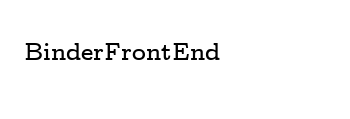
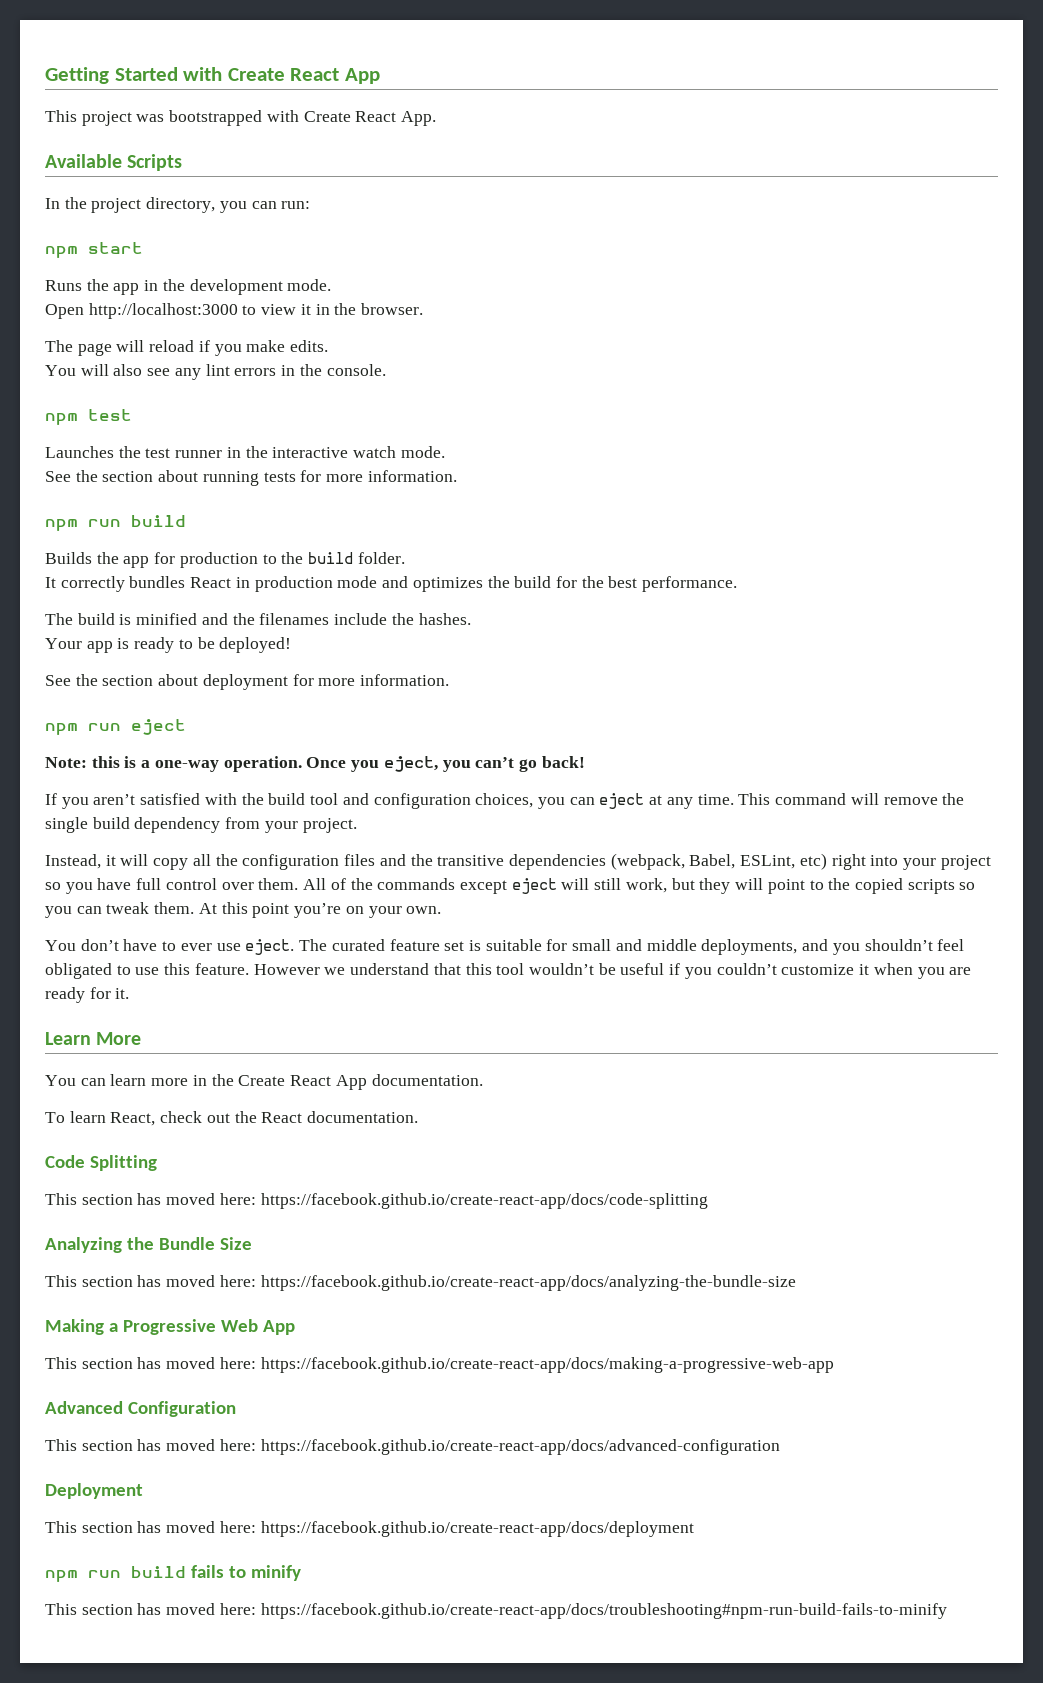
[24,43,220,60] BinderFrontEnd -> [45,67,380,84] [45,110,437,126] [45,154,183,171] [45,197,311,213] [45,242,143,258] [45,279,332,295] [45,303,424,319] [45,340,329,356] [45,364,386,380] [45,409,132,425] [45,446,445,458] [45,470,457,486] [45,515,186,531] [45,552,405,568] [45,576,738,592] [45,613,471,625] [45,637,292,653] [45,674,450,690] [45,719,186,735] [45,756,585,772] [45,793,965,809] [45,817,357,833] [45,853,991,870] [45,878,976,894] [45,902,442,918] [45,939,965,955] [45,963,972,979] [45,987,130,1003] [45,1032,142,1045] [45,1074,483,1090] [45,1111,419,1126] [45,1155,157,1171] [45,1193,708,1209] [45,1237,252,1253] [45,1275,796,1291] [45,1319,295,1335] [45,1357,834,1373] [45,1401,236,1417] [45,1439,780,1455] [45,1483,143,1499] [45,1521,694,1537] [45,1565,301,1582] [45,1603,947,1619] Getting Started with Create React App // This project was bootstrapped with Create React App. // Available Scripts // In the project directory, you can run: // npm start // Runs the app in the development mode. // Open http://localhost:3000 to view it in the browser. // The page will reload if you make edits. // You will also see any lint errors in the console. // npm test // Launches the test runner in the interactive watch mode. // See the section about running tests for more information. // npm run build // Builds the app for production to the build folder. // It correctly bundles React in production mode and optimizes the build for the best performance. // The build is minified and the filenames include the hashes. // Your app is ready to be deployed! // See the section about deployment for more information. // npm run eject // Note: this is a one-way operation. Once you eject, you can’t go back! // If you aren’t satisfied with the build tool and configuration choices, you can eject at any time. This command will remove the single build dependency from your project. // Instead, it will copy all the configuration files and the transitive dependencies (webpack, Babel, ESLint, etc) right into your project so you have full control over them. All of the commands except eject will still work, but they will point to the copied scripts so you can tweak them. At this point you’re on your own. // You don’t have to ever use eject. The curated feature set is suitable for small and middle deployments, and you shouldn’t feel obligated to use this feature. However we understand that this tool wouldn’t be useful if you couldn’t customize it when you are ready for it. // Learn More // You can learn more in the Create React App documentation. // To learn React, check out the React documentation. // Code Splitting // This section has moved here: https://facebook.github.io/create-react-app/docs/code-splitting // Analyzing the Bundle Size // This section has moved here: https://facebook.github.io/create-react-app/docs/analyzing-the-bundle-size // Making a Progressive Web App // This section has moved here: https://facebook.github.io/create-react-app/docs/making-a-progressive-web-app // Advanced Configuration // This section has moved here: https://facebook.github.io/create-react-app/docs/advanced-configuration // Deployment // This section has moved here: https://facebook.github.io/create-react-app/docs/deployment // npm run build fails to minify // This section has moved here: https://facebook.github.io/create-react-app/docs/troubleshooting#npm-run-build-fails-to-minify

